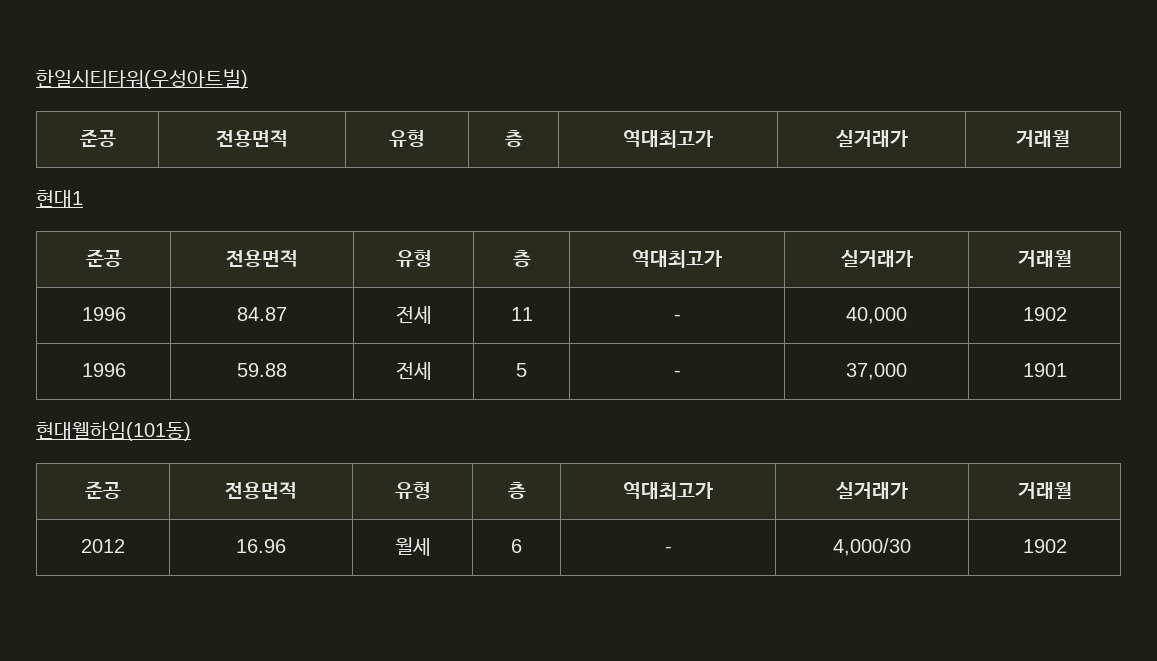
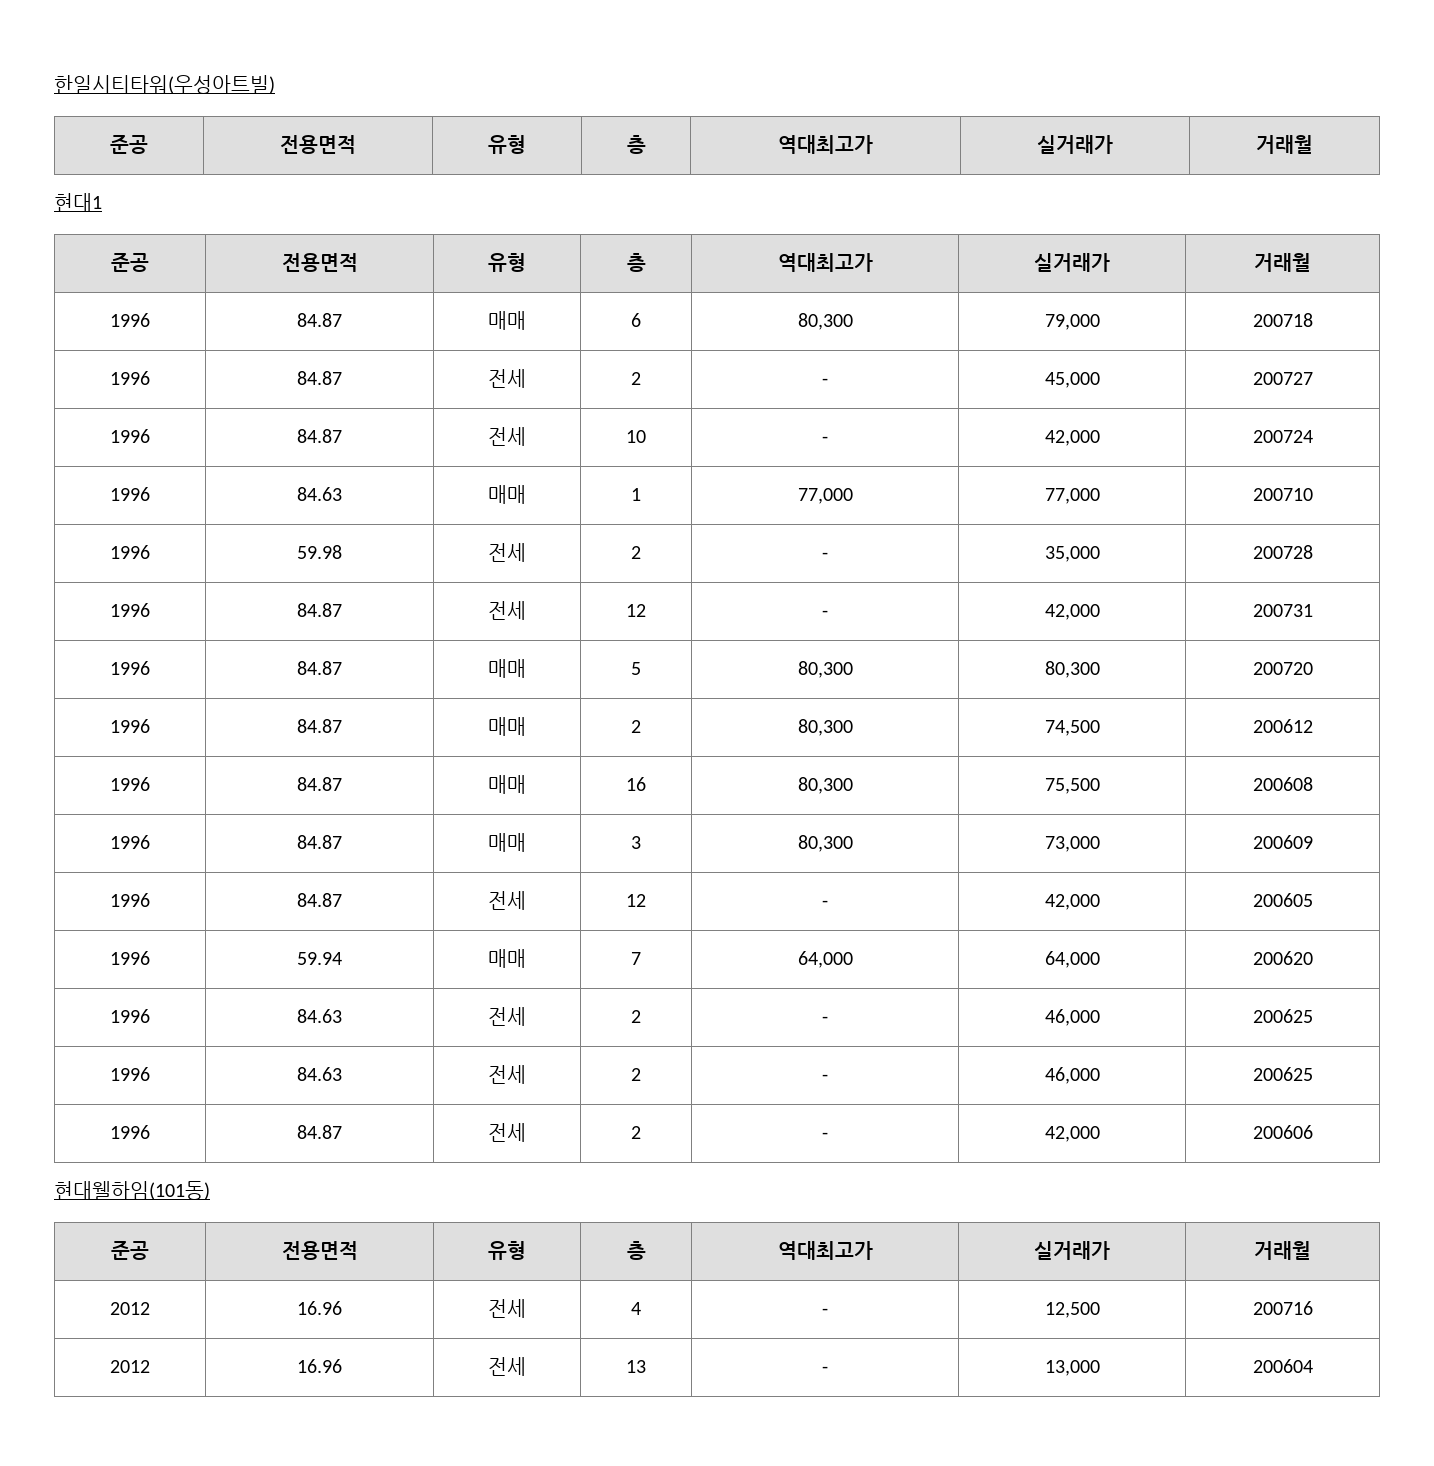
[81,307,126,321] [237,307,287,321] [395,306,432,324] [510,307,533,321] [673,314,681,321] [846,307,907,324] [1022,307,1067,321] [81,363,126,377] [237,363,287,377] [395,362,432,380] [516,363,527,377] [673,370,681,377] [846,363,907,380] [1022,363,1067,377] // 1996 | 84.87 | 전세 | 11 | - | 40,000 | 1902 // 1996 | 59.88 | 전세 | 5 | - | 37,000 | 1901 -> [110,313,150,327] [297,313,342,327] [488,311,526,330] [631,313,641,327] [797,313,853,330] [1044,314,1100,330] [1252,313,1313,327] [110,371,150,385] [297,371,342,385] [488,369,526,388] [631,372,641,385] [822,378,828,385] [1044,372,1100,388] [1252,372,1313,385] [110,429,150,443] [297,429,342,443] [488,427,526,446] [626,430,646,443] [822,436,828,443] [1044,430,1100,446] [1252,430,1313,443] [110,487,150,501] [297,487,342,501] [488,485,526,504] [631,488,641,501] [797,488,853,504] [1044,488,1100,504] [1252,488,1313,501] [110,545,150,559] [297,545,342,559] [488,543,526,562] [631,546,641,559] [822,552,828,559] [1044,546,1100,562] [1252,545,1313,559] [110,603,150,617] [297,603,342,617] [488,601,526,620] [626,604,646,617] [822,610,828,617] [1044,604,1100,620] [1252,604,1313,617] [110,661,150,675] [297,661,342,675] [488,659,526,678] [631,662,641,675] [797,661,853,678] [1044,661,1100,678] [1252,662,1313,675] [110,719,150,733] [297,719,342,733] [488,717,526,736] [631,720,641,733] [797,719,853,736] [1044,720,1100,736] [1252,719,1313,733] [110,777,150,791] [297,777,342,791] [488,775,526,794] [626,777,646,791] [797,777,853,794] [1044,778,1100,794] [1252,777,1313,791] [110,835,150,849] [297,835,342,849] [488,833,526,852] [631,836,641,849] [797,835,853,852] [1044,836,1100,852] [1252,835,1313,849] [110,893,150,907] [297,893,342,907] [488,891,526,910] [626,894,646,907] [822,900,828,907] [1044,894,1100,910] [1252,893,1313,907] [110,951,150,965] [297,952,342,965] [488,949,526,968] [631,952,641,965] [797,951,853,968] [1044,951,1100,968] [1252,951,1313,965] [110,1009,150,1023] [297,1009,342,1023] [488,1007,526,1026] [631,1010,641,1023] [822,1016,828,1023] [1044,1009,1100,1026] [1252,1009,1313,1023] [110,1067,150,1081] [297,1067,342,1081] [488,1065,526,1084] [631,1068,641,1081] [822,1074,828,1081] [1044,1067,1100,1084] [1252,1067,1313,1081] [110,1125,150,1139] [297,1125,342,1139] [488,1123,526,1142] [631,1126,641,1139] [822,1132,828,1139] [1044,1126,1100,1142] [1252,1125,1313,1139] // 1996 | 84.87 | 매매 | 6 | 80,300 | 79,000 | 200718 // 1996 | 84.87 | 전세 | 2 | - | 45,000 | 200727 // 1996 | 84.87 | 전세 | 10 | - | 42,000 | 200724 // 1996 | 84.63 | 매매 | 1 | 77,000 | 77,000 | 200710 // 1996 | 59.98 | 전세 | 2 | - | 35,000 | 200728 // 1996 | 84.87 | 전세 | 12 | - | 42,000 | 200731 // 1996 | 84.87 | 매매 | 5 | 80,300 | 80,300 | 200720 // 1996 | 84.87 | 매매 | 2 | 80,300 | 74,500 | 200612 // 1996 | 84.87 | 매매 | 16 | 80,300 | 75,500 | 200608 // 1996 | 84.87 | 매매 | 3 | 80,300 | 73,000 | 200609 // 1996 | 84.87 | 전세 | 12 | - | 42,000 | 200605 // 1996 | 59.94 | 매매 | 7 | 64,000 | 64,000 | 200620 // 1996 | 84.63 | 전세 | 2 | - | 46,000 | 200625 // 1996 | 84.63 | 전세 | 2 | - | 46,000 | 200625 // 1996 | 84.87 | 전세 | 2 | - | 42,000 | 200606
[394,537,431,556] [511,539,522,553] [664,546,672,553] [833,538,911,556] [1022,539,1067,553] 월세 | 6 | - | 4,000/30 | 1902 -> [488,1299,526,1318] [631,1302,641,1315] [822,1308,828,1315] [1044,1302,1100,1318] [1252,1301,1313,1315] [110,1360,150,1373] [297,1359,342,1373] [488,1357,526,1376] [626,1360,646,1373] [822,1366,828,1373] [1044,1360,1100,1376] [1252,1359,1313,1373] 전세 | 4 | - | 12,500 | 200716 // 2012 | 16.96 | 전세 | 13 | - | 13,000 | 200604

